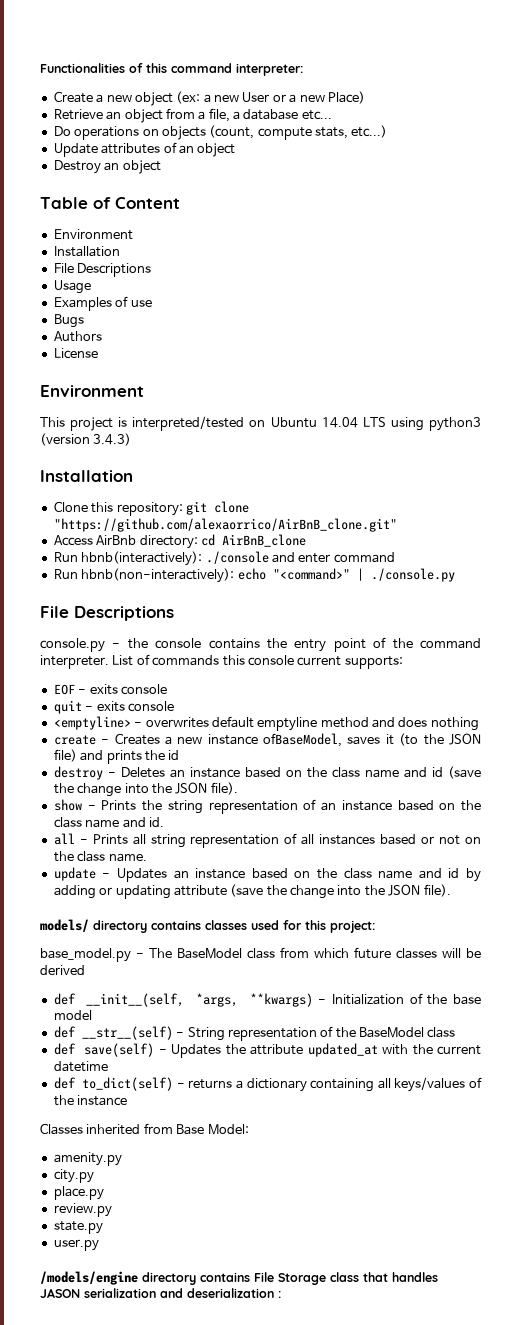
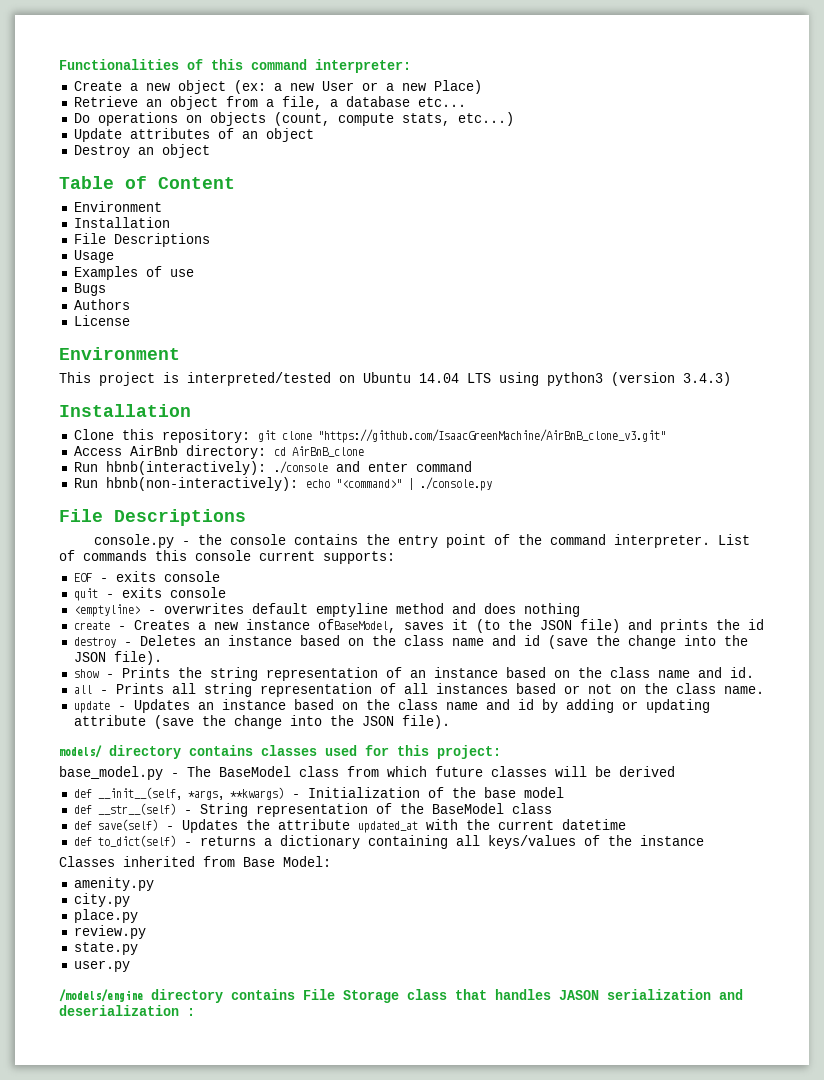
[53,518,397,532] "https://github.com/alexaorrico/AirBnB_clone.git" -> [317,429,666,443] "https://github.com/IsaacGreenMachine/AirBnB_clone_v3.git"

